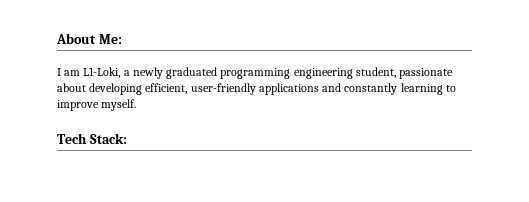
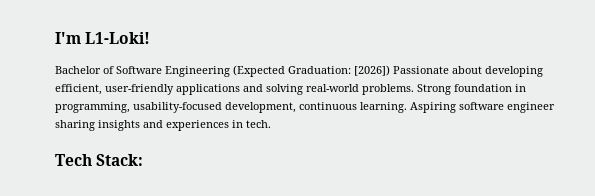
[56,33,122,44] [57,67,454,79] About Me: // I am L1-Loki, a newly graduated programming engineering student, passionate -> [55,32,151,44] [55,65,449,77] I'm L1-Loki! // Bachelor of Software Engineering (Expected Graduation: [2026]) Passionate
[344,83,456,95] [57,99,137,111] constantly learning to improve myself. -> [266,84,526,95] [55,102,555,113] [55,120,271,131] solving real-world problems. Strong foundation in programming, usability-focused development, continuous learning. Aspiring software engineer sharing insights and experiences in tech.

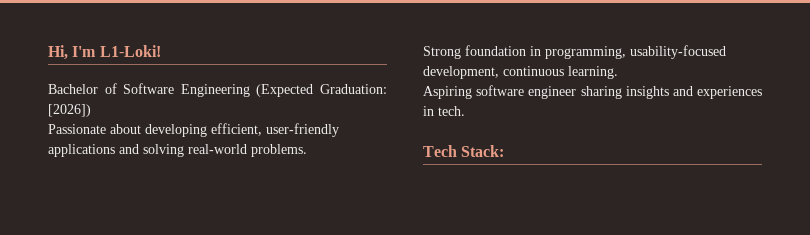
(55, 38) none -> [48,45,68,60] Hi,
(390, 70) none -> (91, 110) //
(414, 89) none -> (307, 150) //
(407, 107) none -> (618, 72) //

